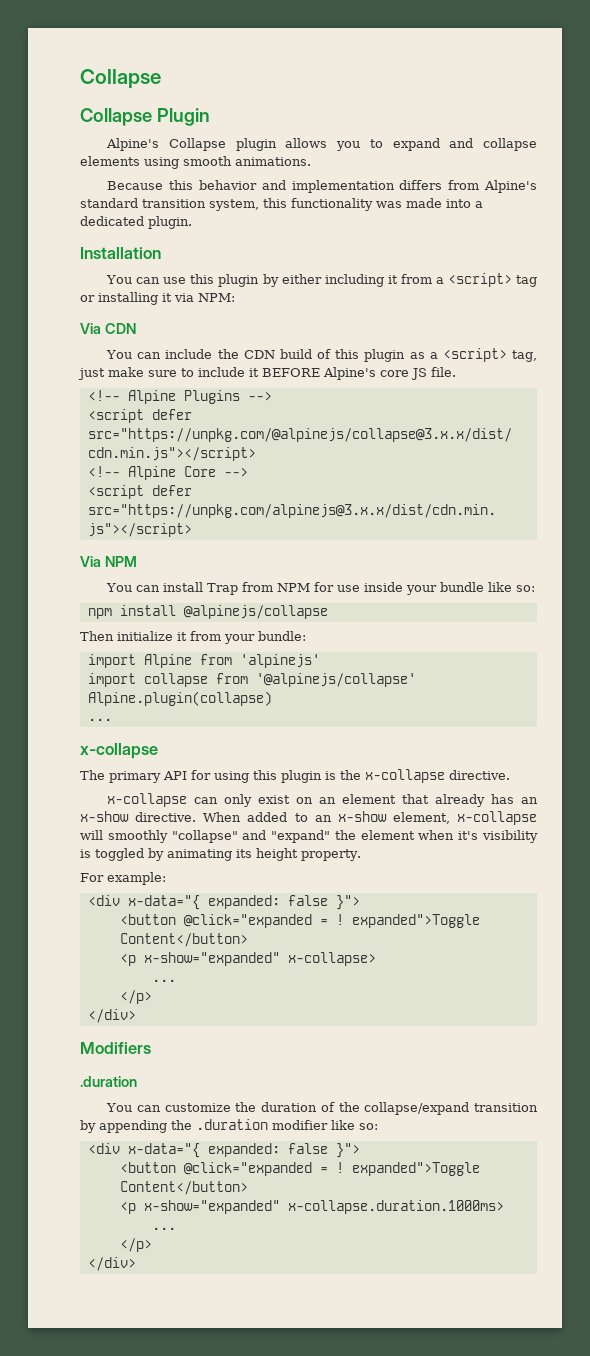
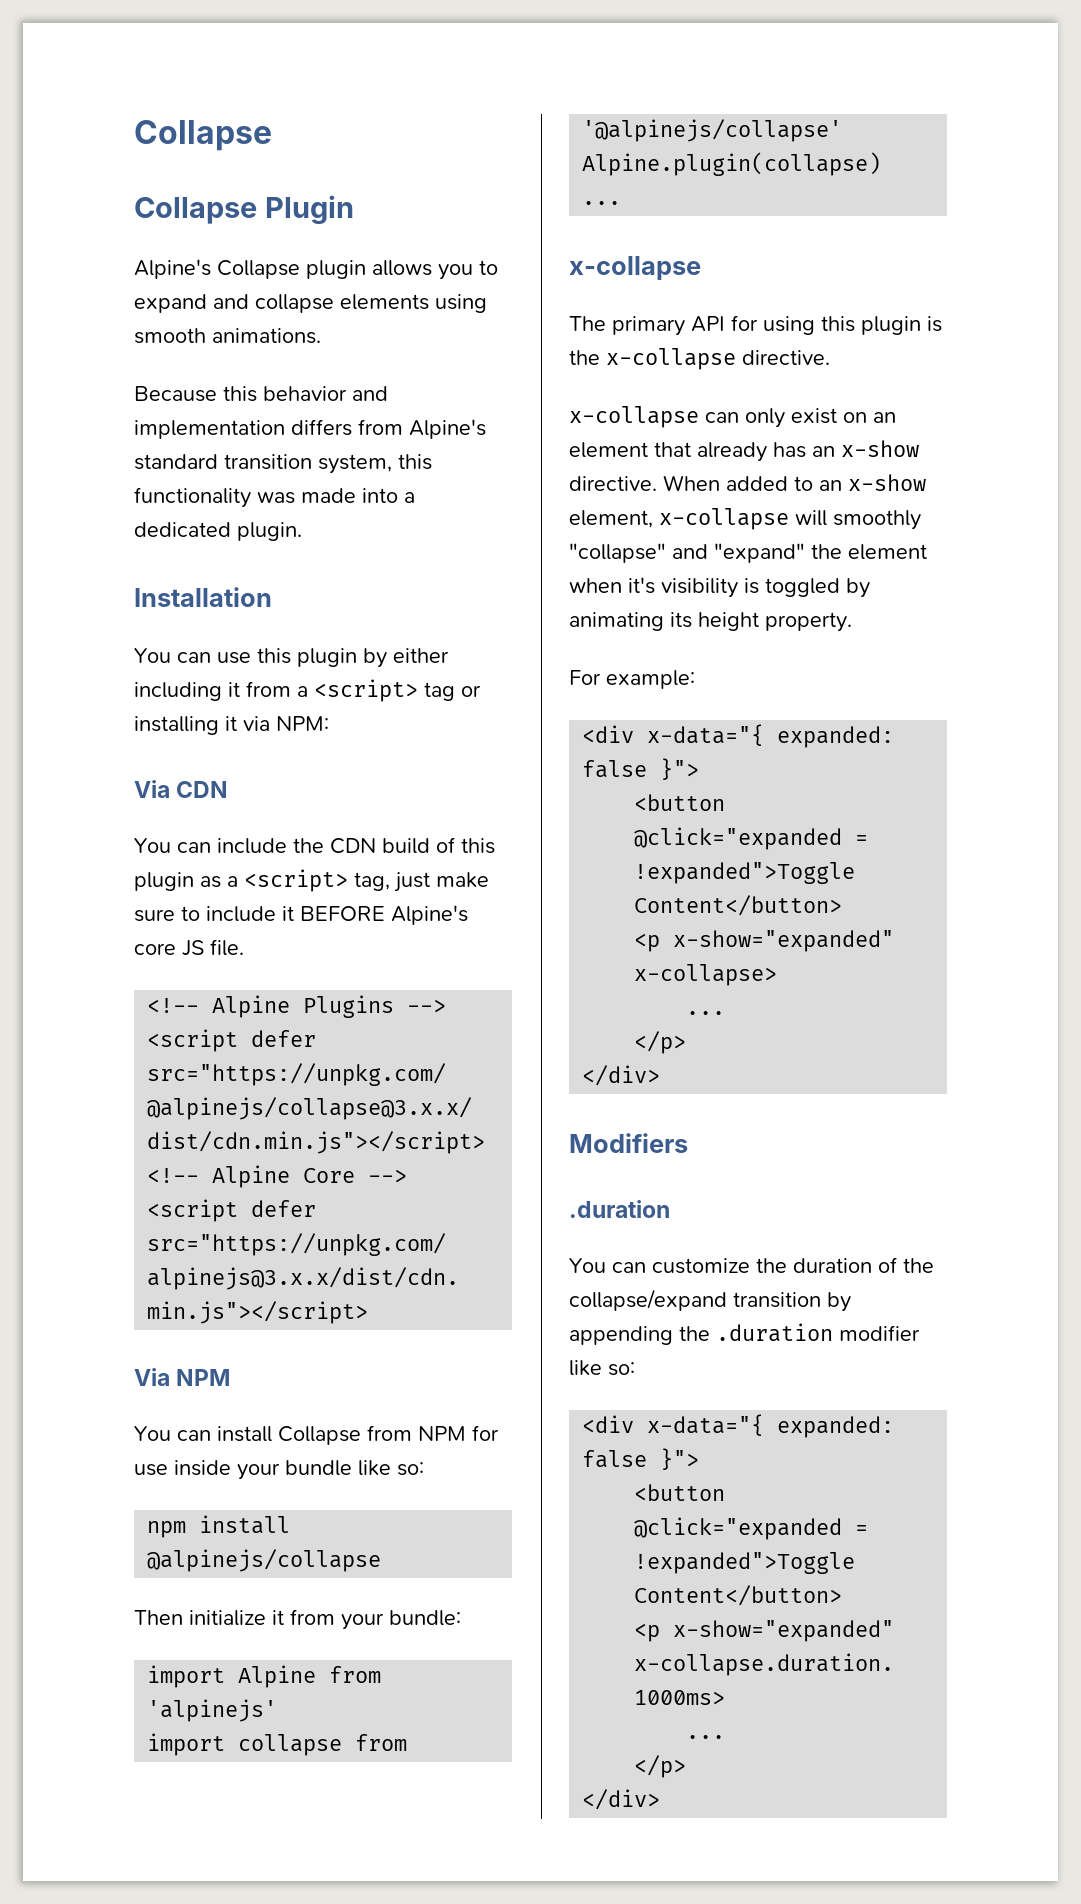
[207,583,239,595] Trap -> [278,1426,361,1445] Collapse
[335,914,480,928] ! expanded">Toggle -> [634,862,856,884] !expanded">Toggle
[335,1162,480,1176] ! expanded">Toggle -> [634,1552,856,1574] !expanded">Toggle

